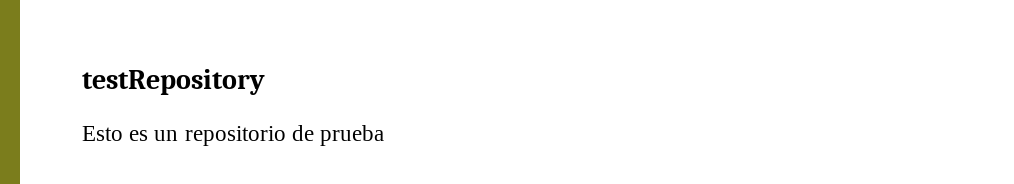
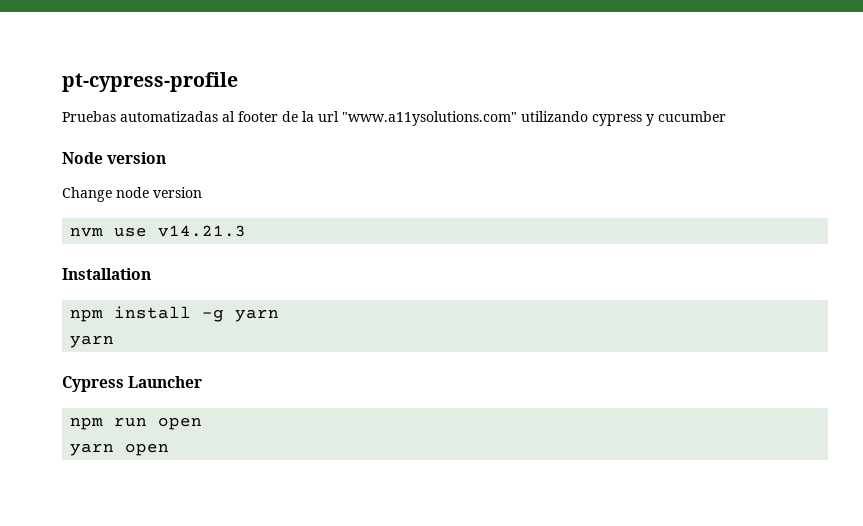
[82,69,265,95] [82,125,385,146] testRepository // Esto es un repositorio de prueba -> [62,72,238,92] [62,111,726,126] [62,152,167,164] [62,187,202,202] [70,225,247,237] [62,268,151,280] [70,306,280,322] [70,335,115,348] [62,376,203,392] [70,417,203,430] [70,443,170,456] pt-cypress-profile // Pruebas automatizadas al footer de la url "www.a11ysolutions.com" utilizando cypress y cucumber // Node version // Change node version // nvm use v14.21.3 // Installation // npm install -g yarn // yarn // Cypress Launcher // npm run open // yarn open

